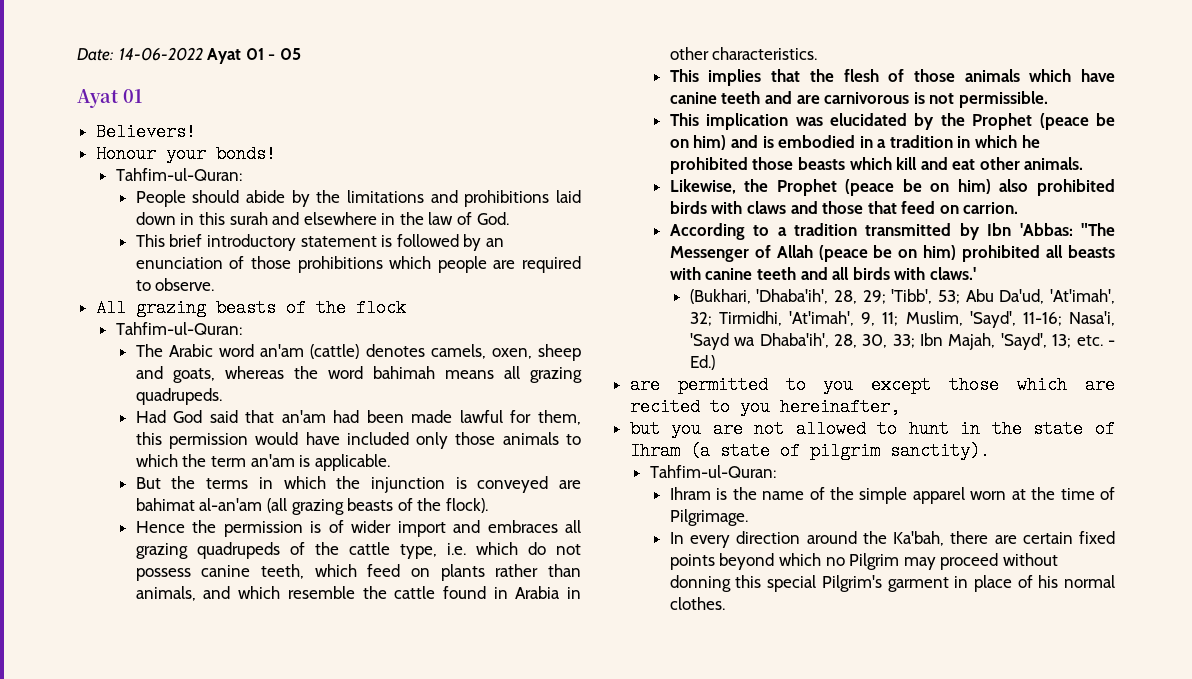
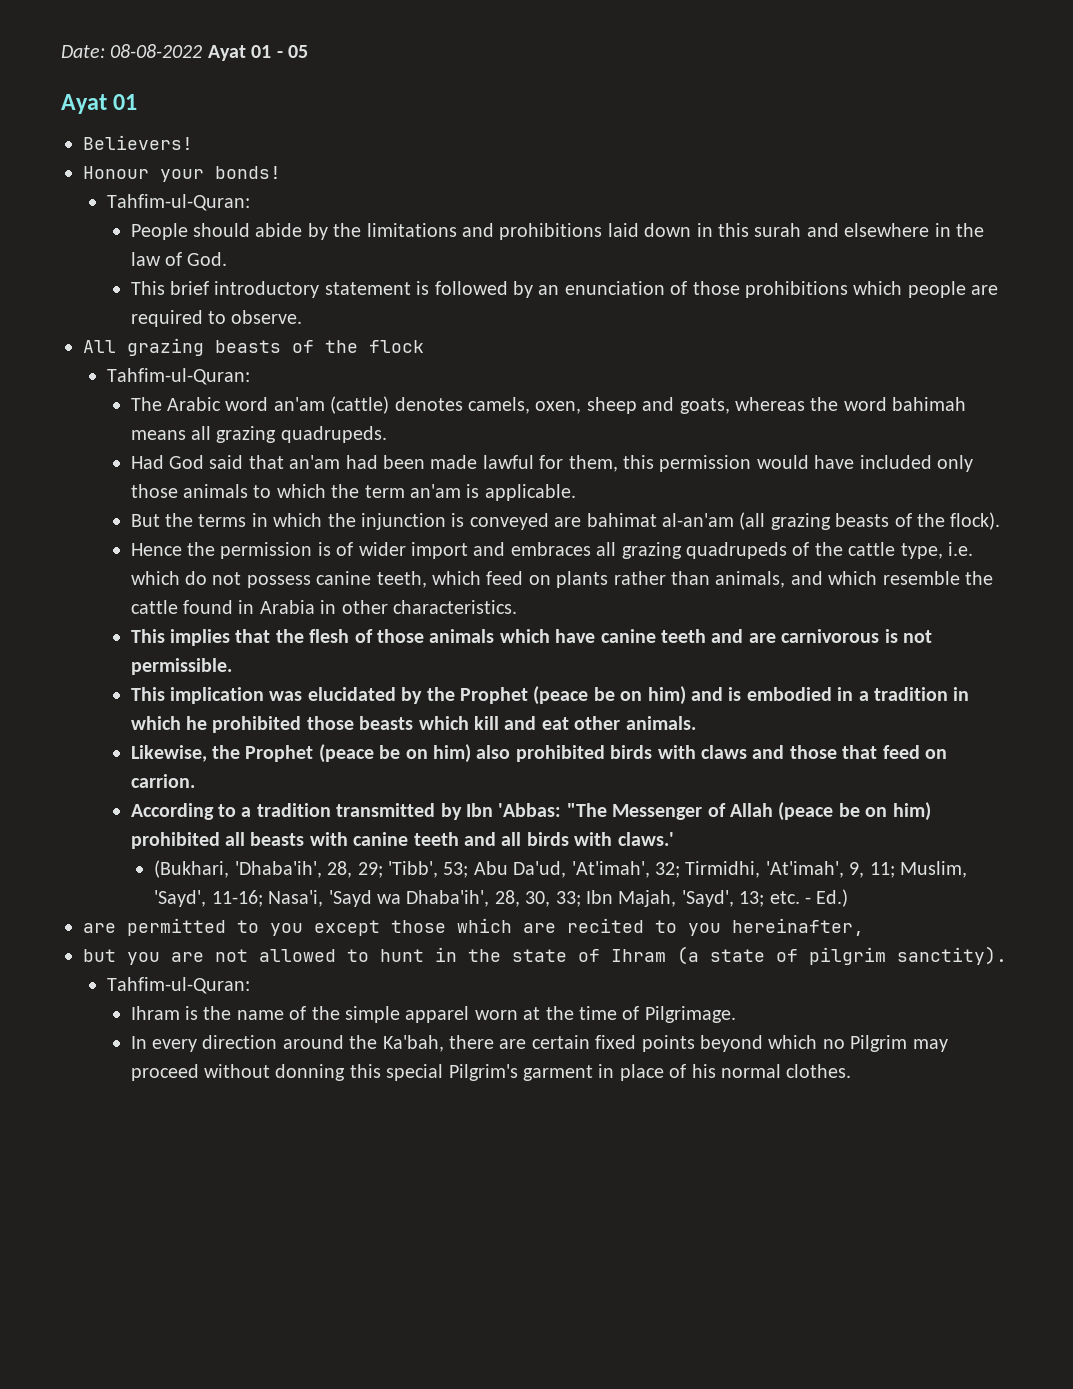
[118,47,203,61] 14-06-2022 -> [110,44,203,58] 08-08-2022

